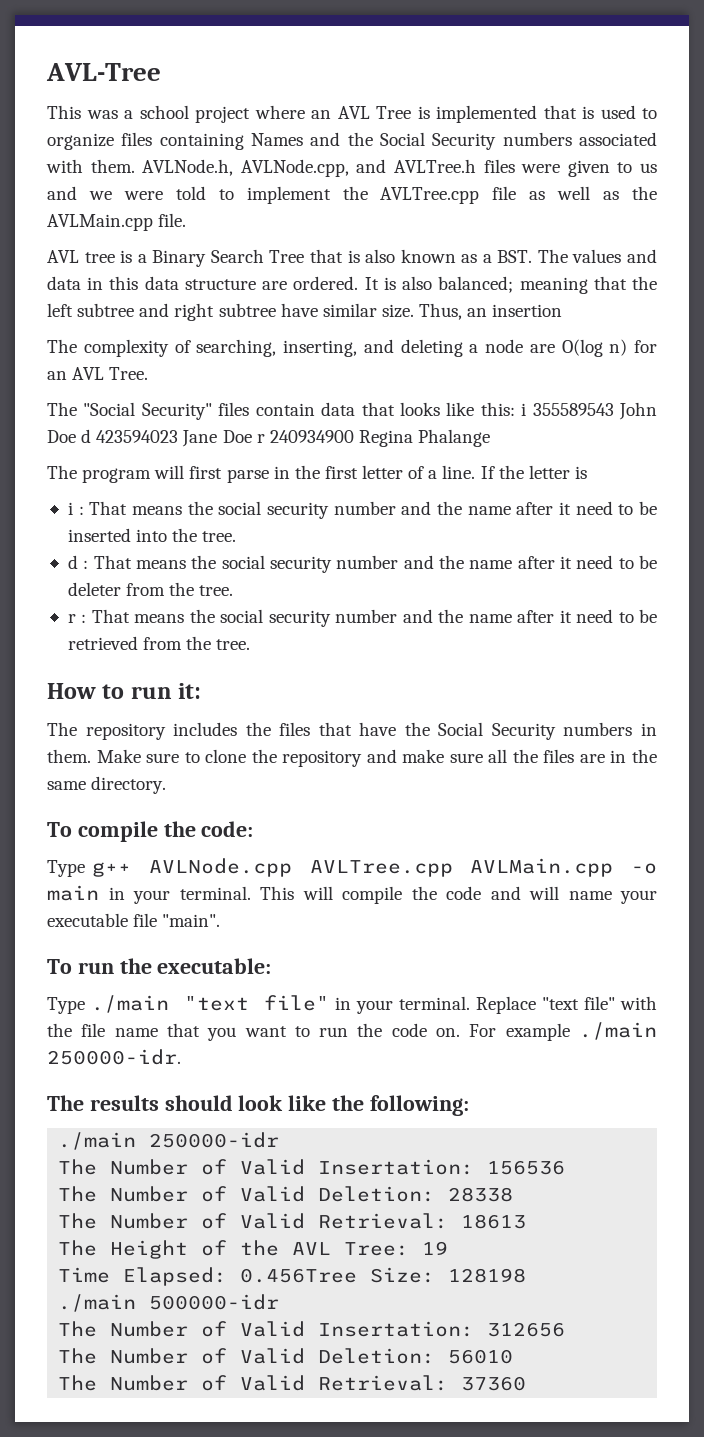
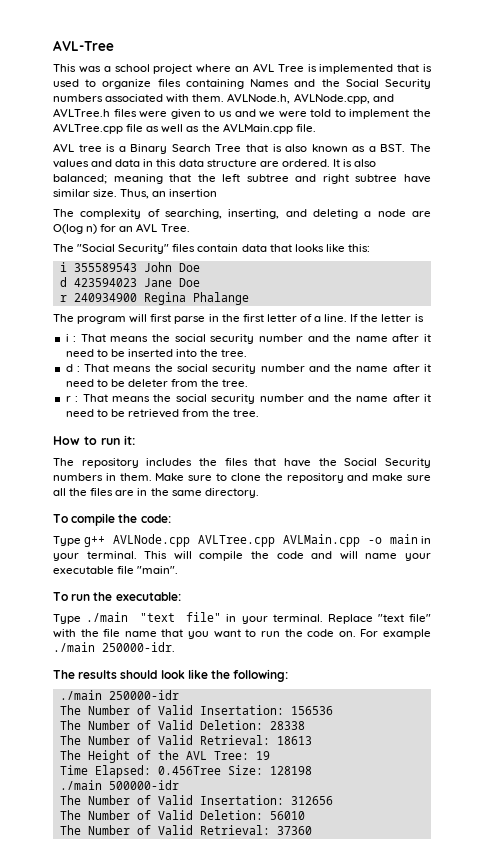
(515, 409) none -> (370, 248) //
(76, 436) none -> (200, 267) //
(252, 436) none -> (200, 282) //

